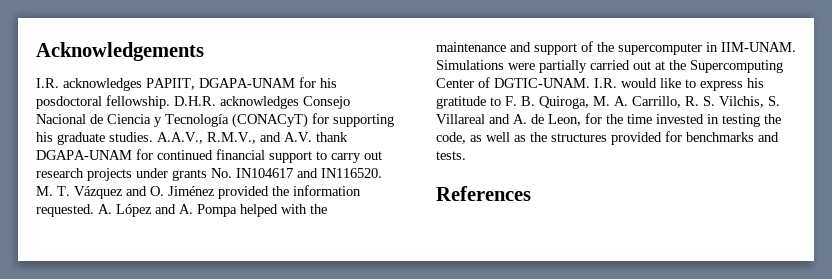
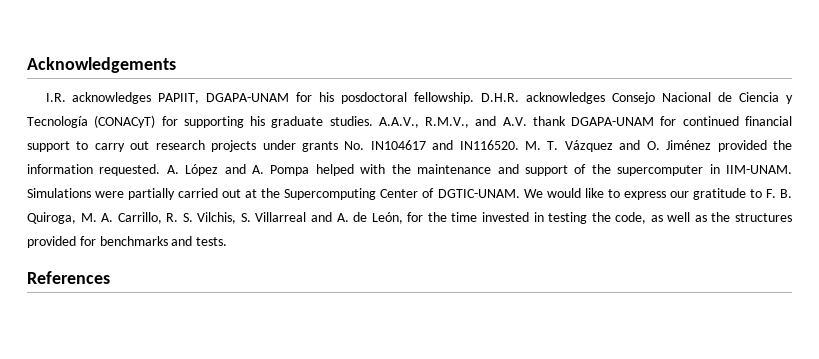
[594,78,617,88] I.R. -> [523,189,543,198] We
[747,78,764,88] his -> [669,191,689,198] our
[436,114,485,124] Villareal -> [255,212,307,222] Villarreal
[548,114,581,126] Leon, -> [371,212,403,224] León,

